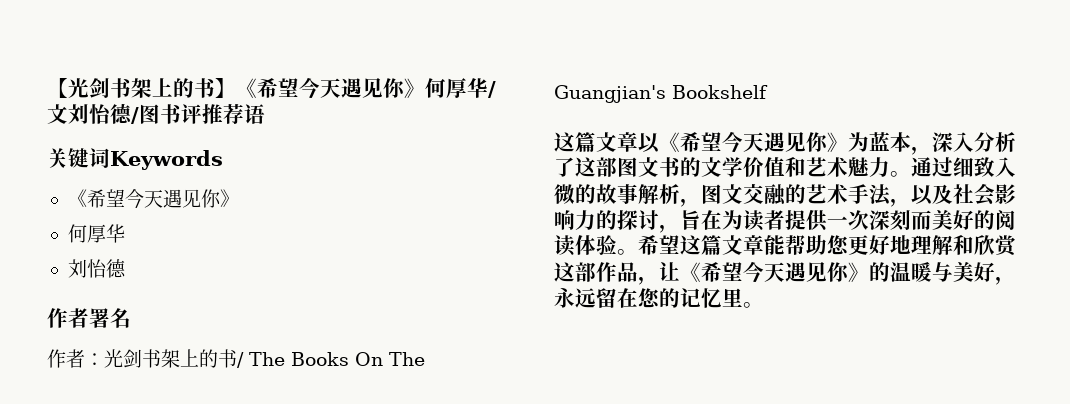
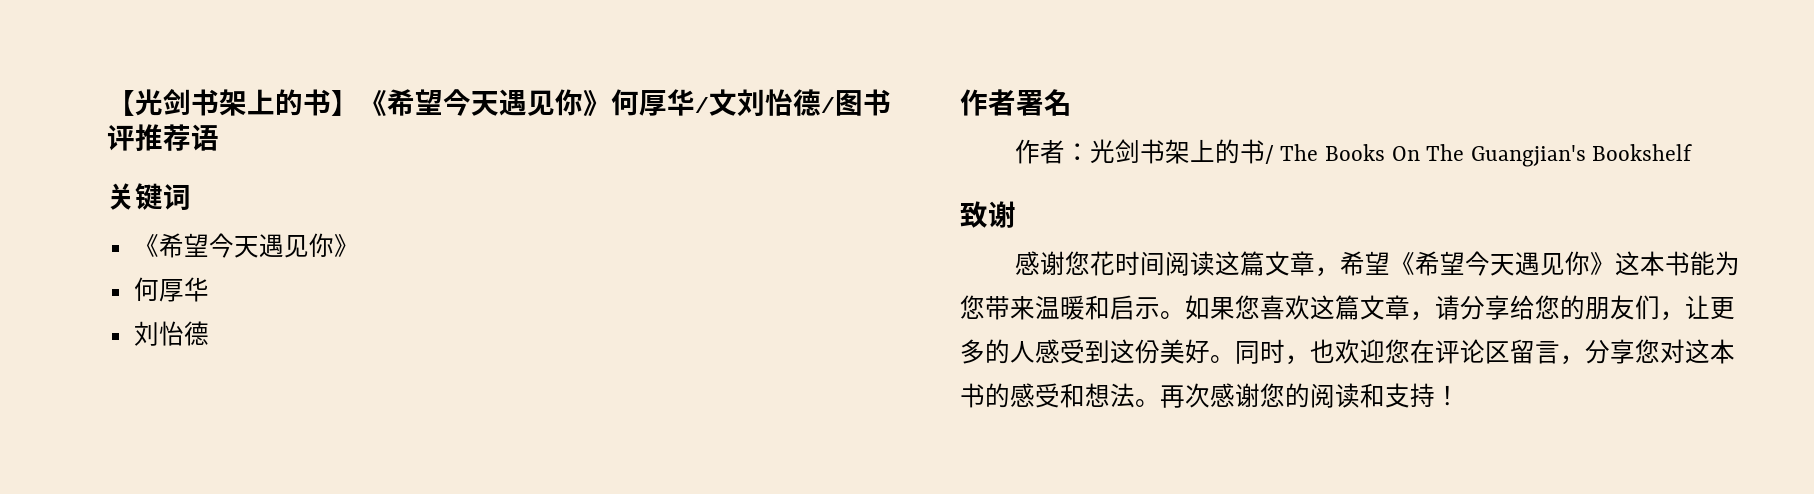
[110,150,223,170] Keywords -> (191, 197) none
[554,131,1016,155] [554,157,1016,177] [554,183,1016,207] [554,209,1016,233] [554,235,1018,257] [554,261,1016,285] [554,287,764,308] 这篇文章以《希望今天遇见你》为蓝本，深入分析了这部图文书的文学价值和艺术魅力。通过细致入微的故事解析，图文交融的艺术手法，以及社会影响力的探讨，旨在为读者提供一次深刻而美好的阅读体验。希望这篇文章能帮助您更好地理解和欣赏这部作品，让《希望今天遇见你》的温暖与美好，永远留在您的记忆里。 -> [960,201,1016,228] [1014,251,1740,277] [960,295,1735,321] [960,339,1735,365] [960,383,1460,408] 致谢 // 感谢您花时间阅读这篇文章，希望《希望今天遇见你》这本书能为您带来温暖和启示。如果您喜欢这篇文章，请分享给您的朋友们，让更多的人感受到这份美好。同时，也欢迎您在评论区留言，分享您对这本书的感受和想法。再次感谢您的阅读和支持！

